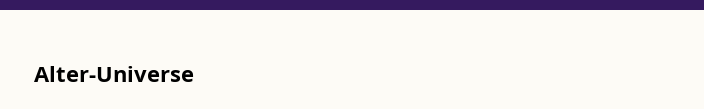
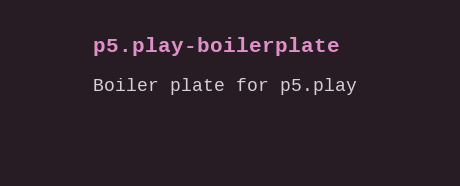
[34,66,194,82] Alter-Universe -> [93,37,340,56] [93,78,357,95] p5.play-boilerplate // Boiler plate for p5.play

